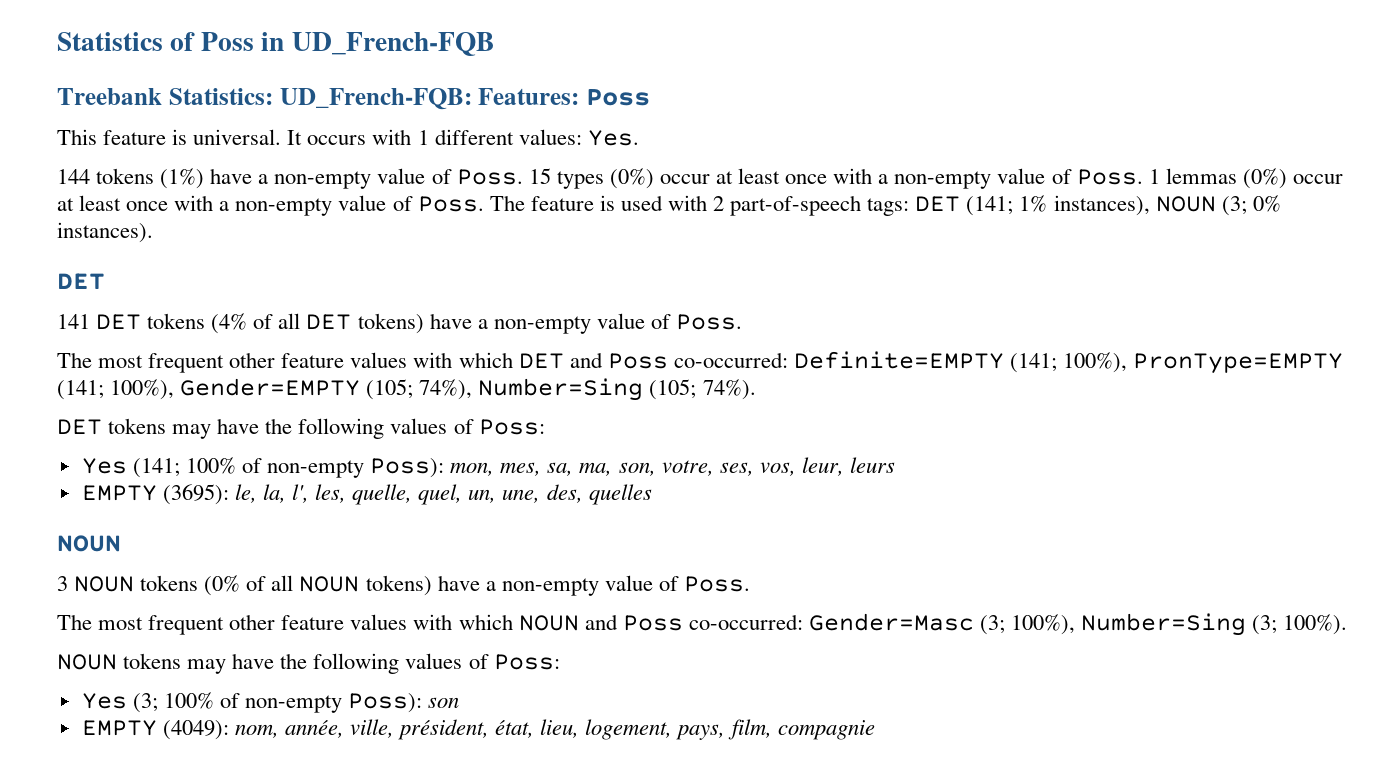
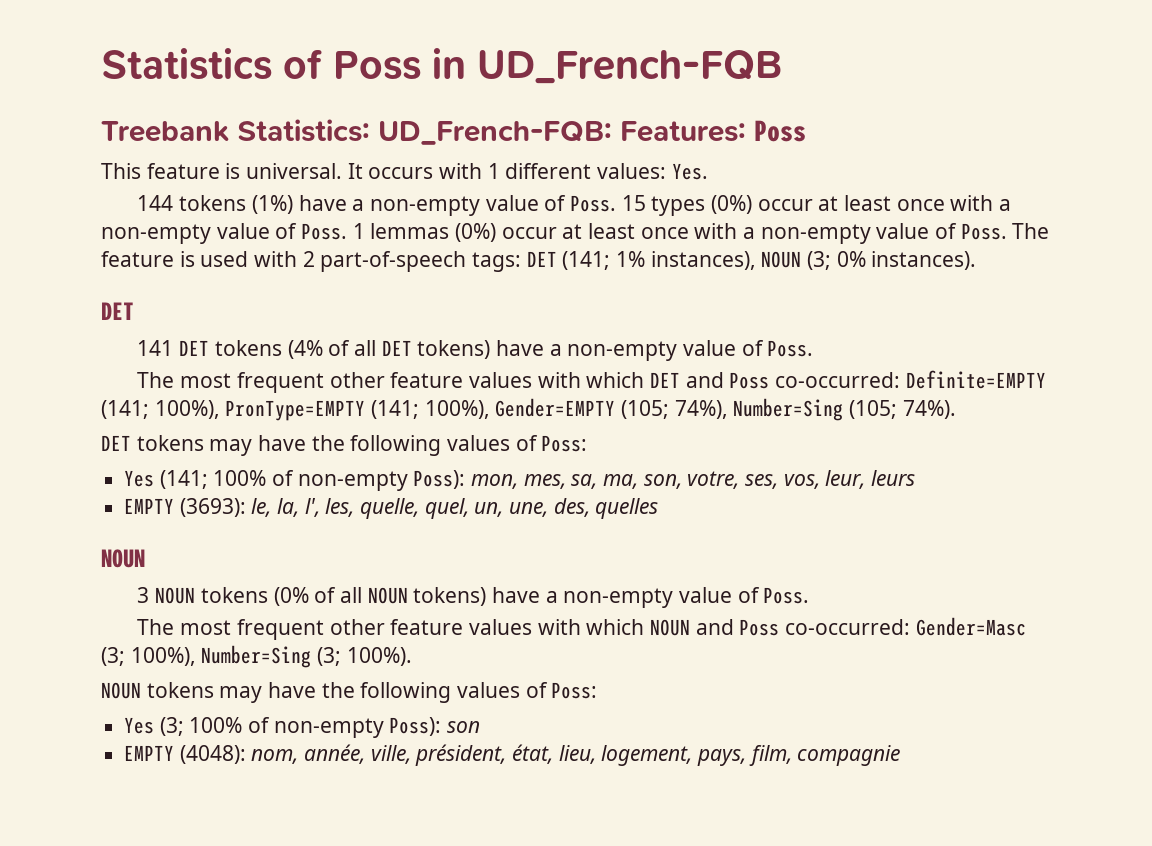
[162,484,229,505] (3695): -> [179,498,246,517] (3693):
[162,720,229,740] (4049): -> [179,745,246,764] (4048):

